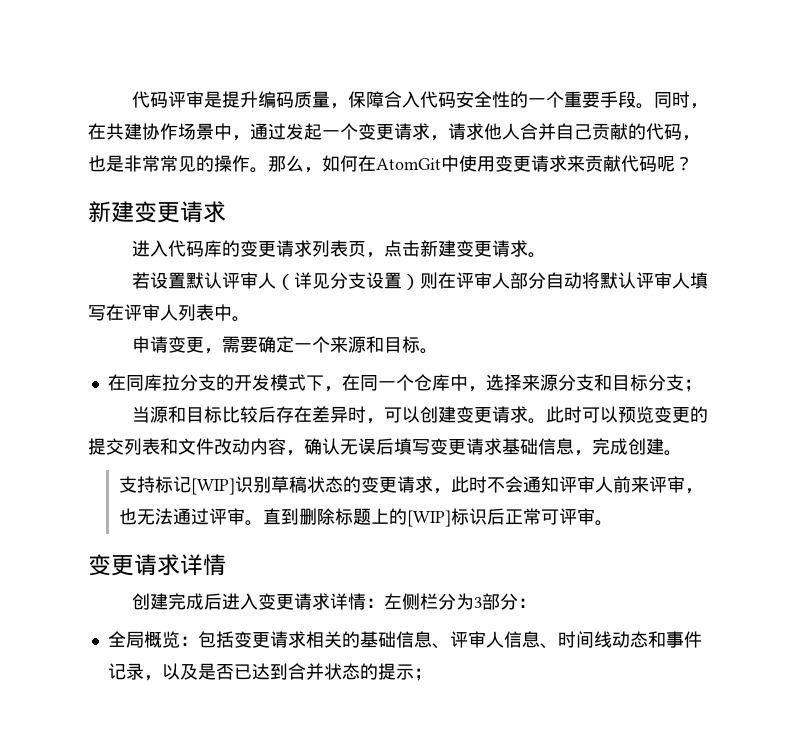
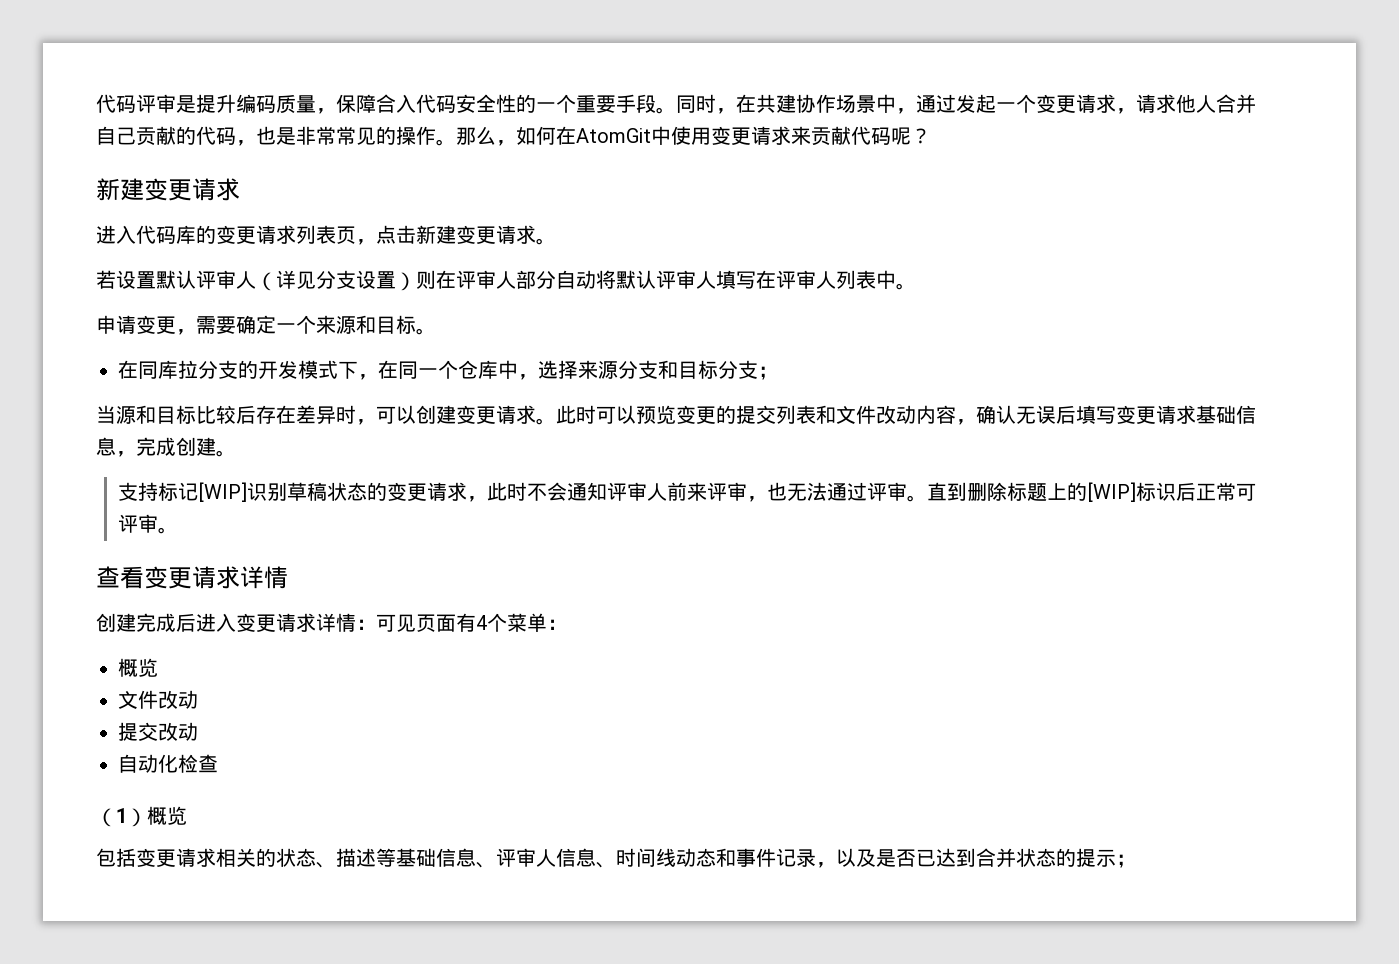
(613, 523) none -> [96,566,144,589] 查看
[384,593,519,610] 左侧栏分为3部分 -> [376,613,547,632] 可见页面有4个菜单
[107,631,198,648] 全局概览： -> [118,658,158,677] [118,690,198,709] [118,722,198,741] [118,754,218,773] [96,806,187,827] 概览 // 文件改动 // 提交改动 // 自动化检查 // （1）概览 //
(360, 639) none -> [276,848,396,868] 状态、描述等

